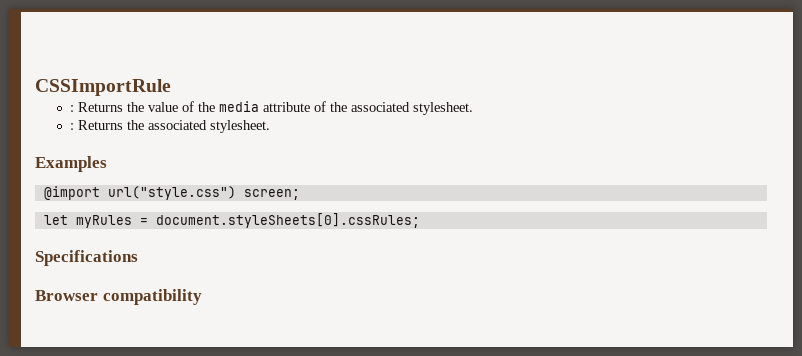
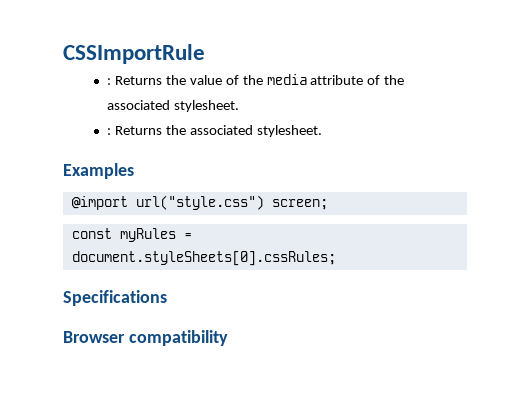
[43,215,68,225] let -> [71,228,112,239] const

